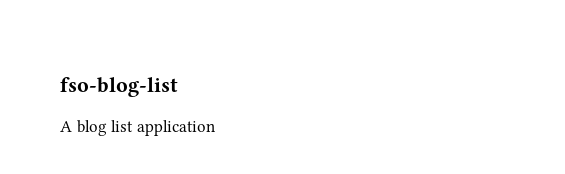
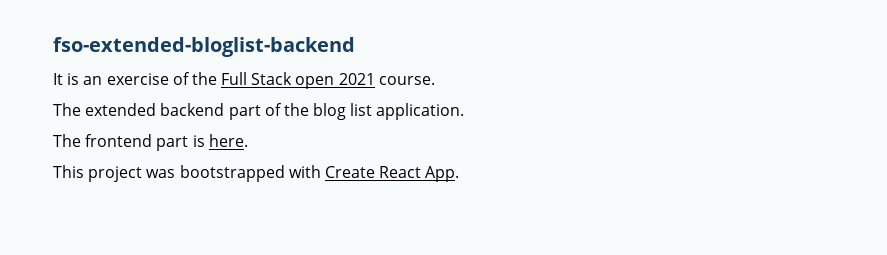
[60,77,178,97] [60,120,215,136] fso-blog-list // A blog list application -> [53,37,355,57] [53,72,435,89] [53,103,465,120] [53,134,248,151] [53,165,460,182] fso-extended-bloglist-backend // It is an exercise of the Full Stack open 2021 course. // The extended backend part of the blog list application. // The frontend part is here. // This project was bootstrapped with Create React App.

